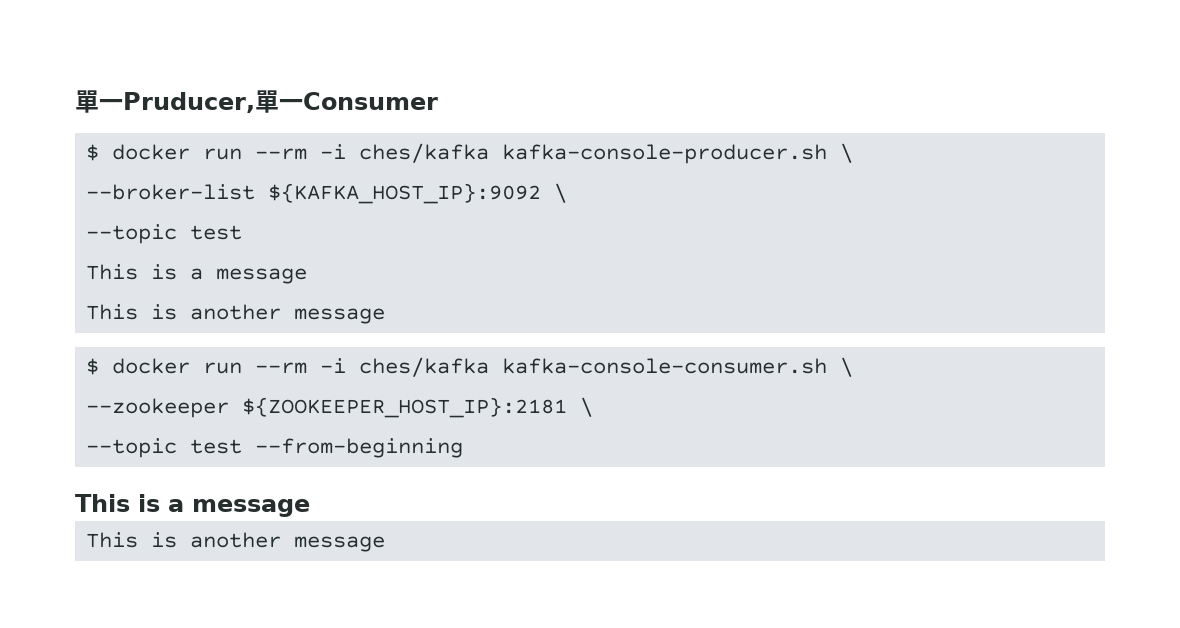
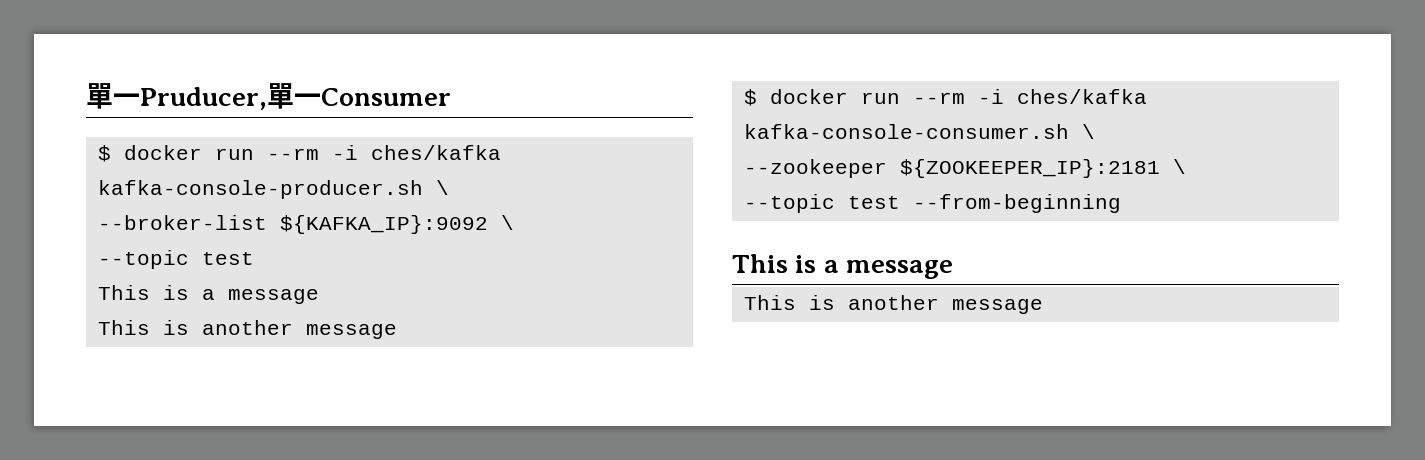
[267,183,541,204] ${KAFKA_HOST_IP}:9092 -> [280,215,488,234] ${KAFKA_IP}:9092
[241,397,567,418] ${ZOOKEEPER_HOST_IP}:2181 -> [900,159,1160,178] ${ZOOKEEPER_IP}:2181

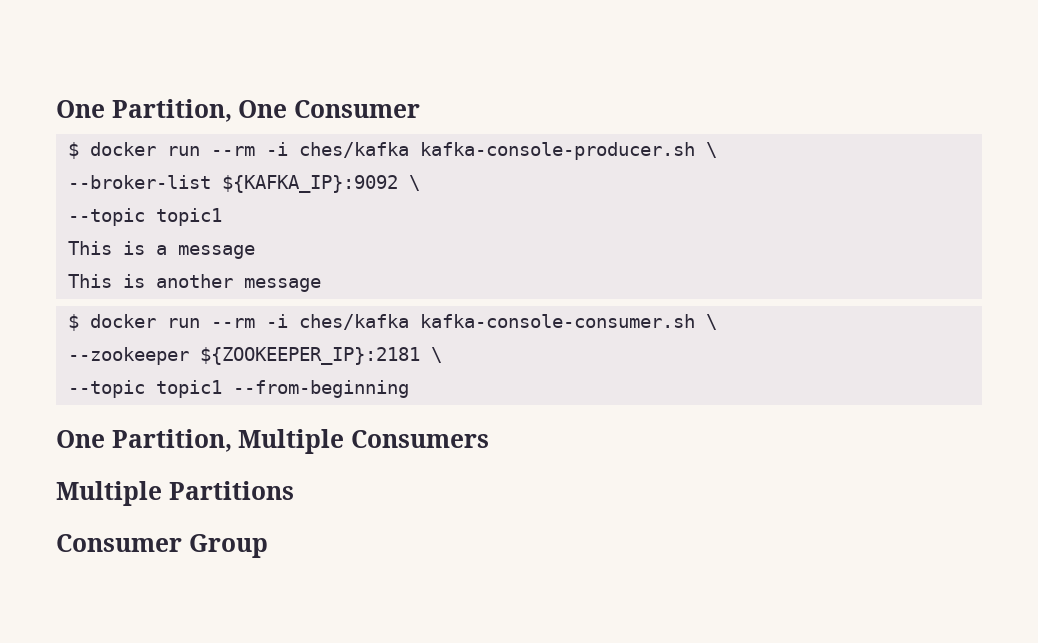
[86,83,321,110] 單一Pruducer,單一 -> [56,99,288,122] One Partition, One
[202,252,254,265] test -> [155,208,222,226] topic1
[848,196,900,209] test -> [155,380,222,398] topic1
[732,254,953,279] [744,295,1043,314] This is a message // This is another message -> [56,429,489,454] [56,481,294,506] [56,534,268,558] One Partition, Multiple Consumers // Multiple Partitions // Consumer Group

